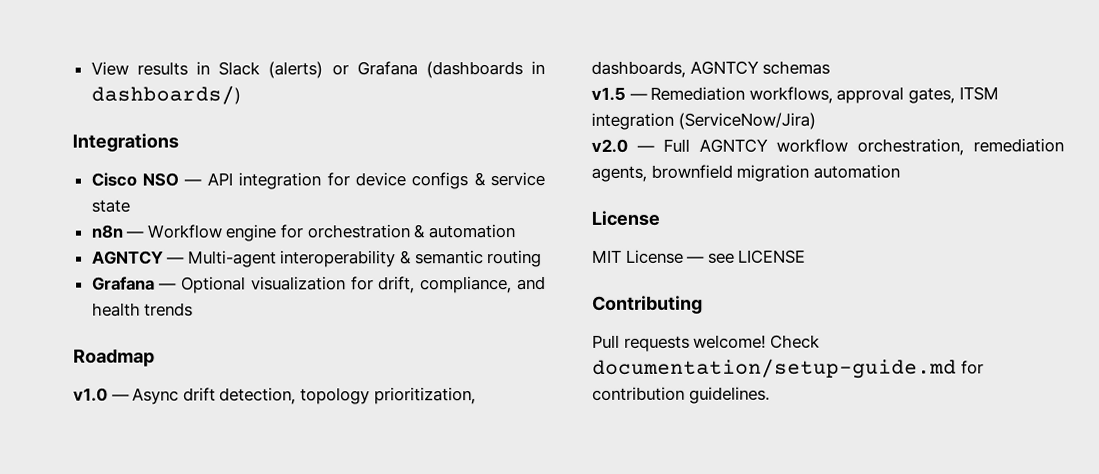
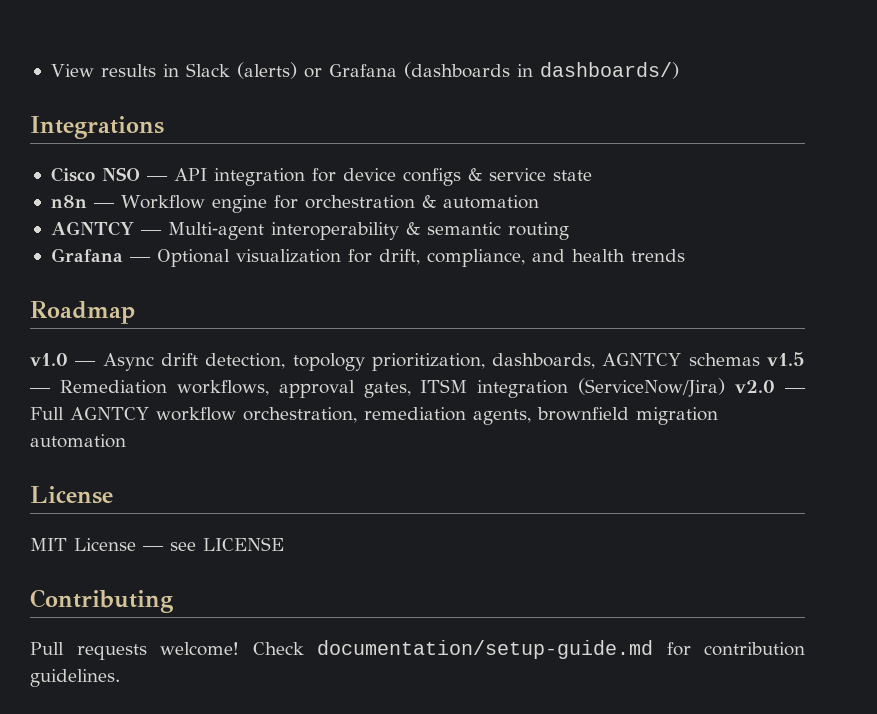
(831, 67) // -> (760, 359) none
(816, 121) // -> (726, 387) none

